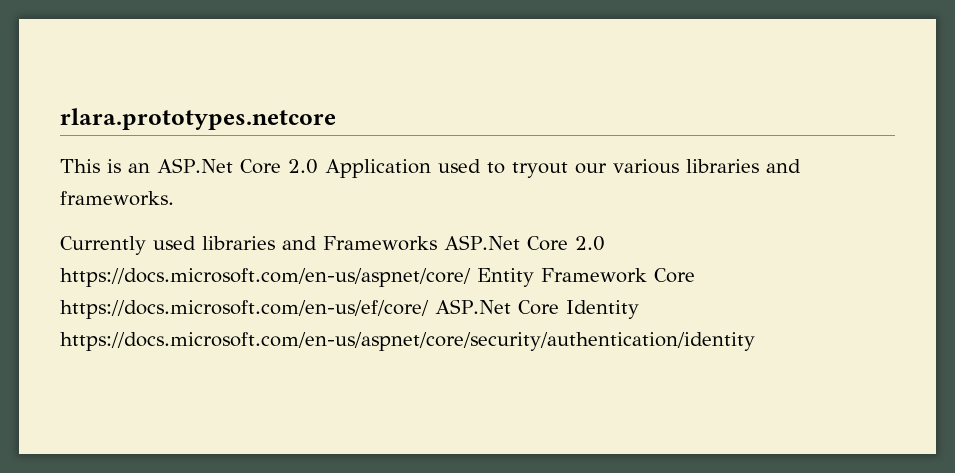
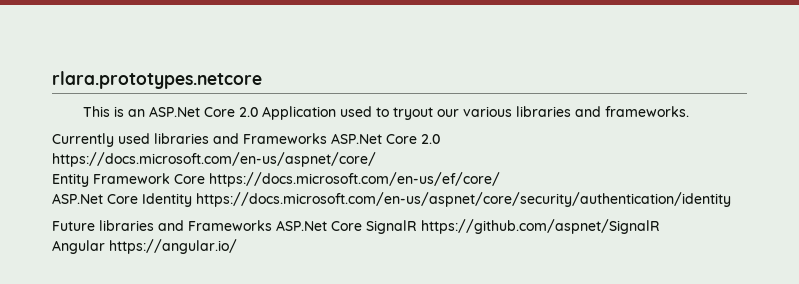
(471, 277) none -> (376, 159) //
(429, 309) none -> (500, 179) //
(755, 341) none -> [52,219,660,234] [52,239,237,254] // Future libraries and Frameworks ASP.Net Core SignalR https://github.com/aspnet/SignalR // Angular https://angular.io/

